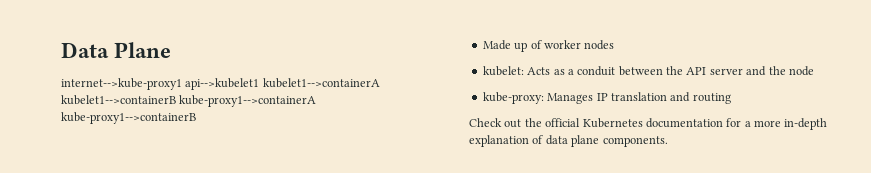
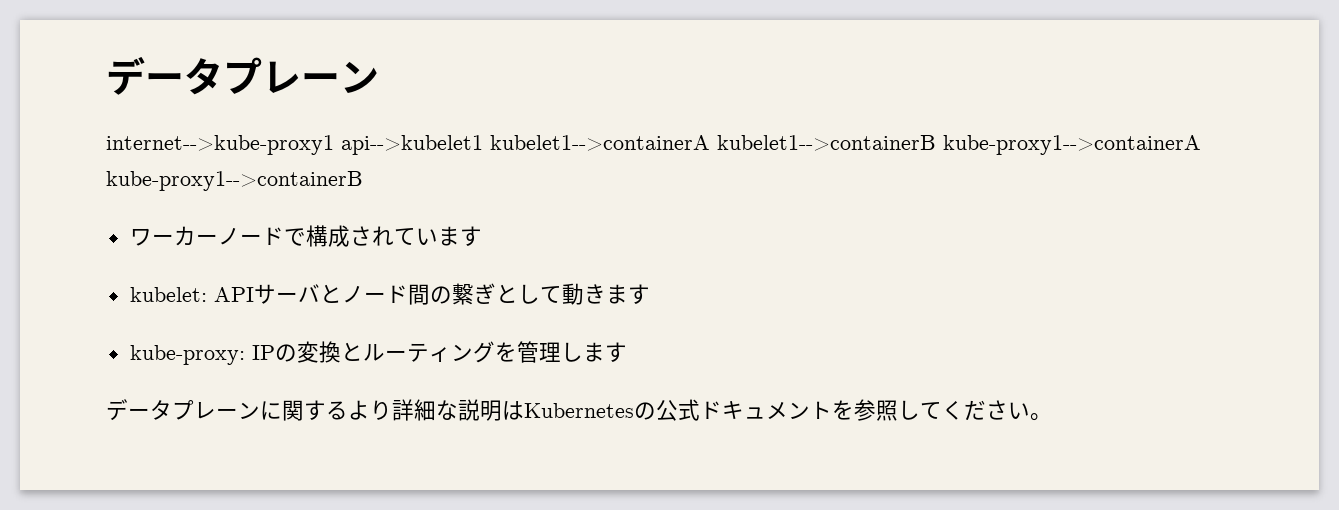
[61,42,172,58] Data Plane -> [106,56,379,95] データプレーン
[482,40,615,52] [482,66,814,76] [482,92,731,104] [469,118,828,130] [469,135,668,147] Made up of worker nodes // kubelet: Acts as a conduit between the API server and the node // kube-proxy: Manages IP translation and routing // Check out the official Kubernetes documentation for a more in-depth explanation of data plane components. -> [129,225,482,247] [129,283,650,305] [129,341,627,365] [106,399,1052,421] ワーカーノードで構成されています // kubelet: APIサーバとノード間の繋ぎとして動きます // kube-proxy: IPの変換とルーティングを管理します // データプレーンに関するより詳細な説明はKubernetesの公式ドキュメントを参照してください。

